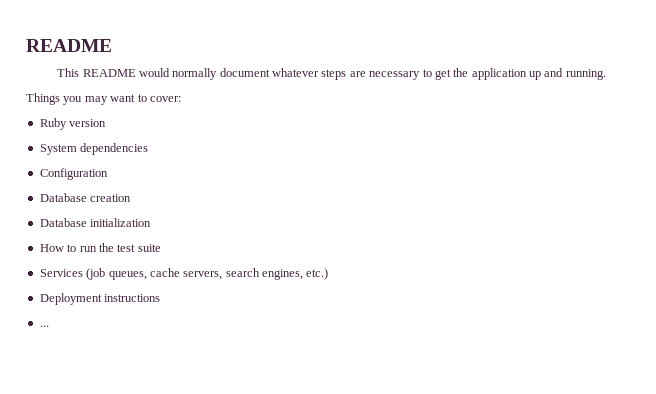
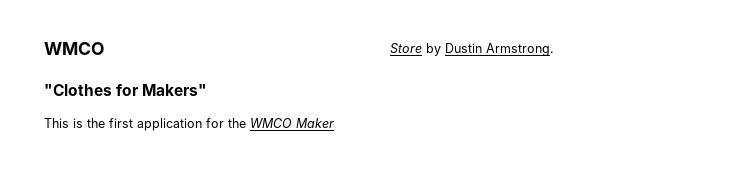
[26,39,112,52] [57,68,606,80] [26,93,181,105] [39,118,107,130] [39,143,149,155] [39,168,108,180] [39,193,132,202] [39,218,152,227] [39,243,161,252] [39,268,329,280] [39,293,161,305] [39,325,49,327] README // This README would normally document whatever steps are necessary to get the application up and running. // Things you may want to cover: // Ruby version // System dependencies // Configuration // Database creation // Database initialization // How to run the test suite // Services (job queues, cache servers, search engines, etc.) // Deployment instructions // ... -> [44,42,104,55] [44,84,208,96] [44,118,334,131] [390,43,554,56] WMCO // "Clothes for Makers" // This is the first application for the WMCO Maker Store by Dustin Armstrong.

